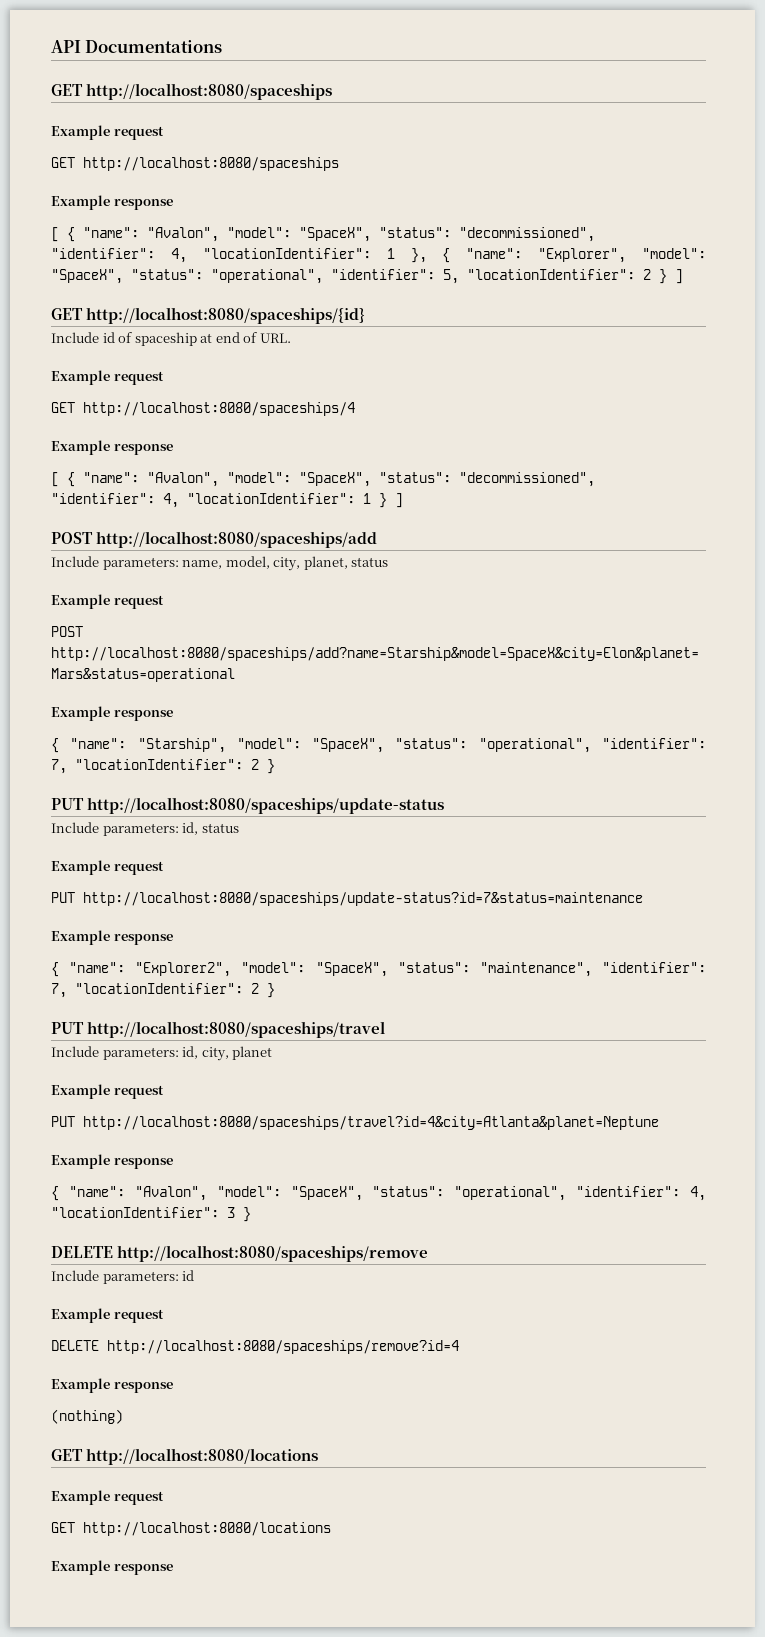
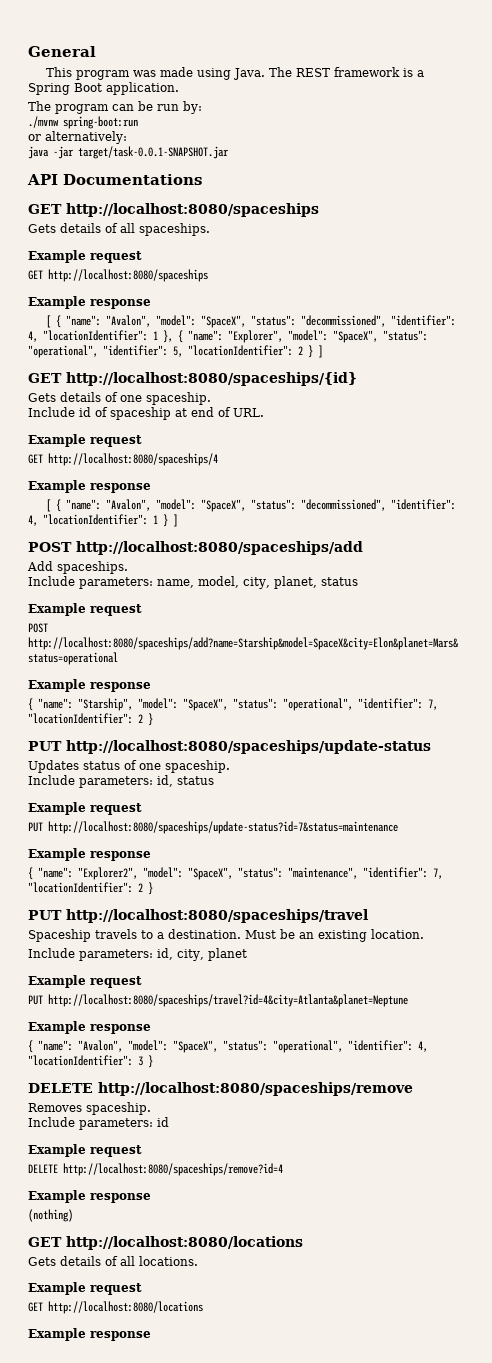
(51, 46) none -> [28,46,96,57] [46,67,425,80] [28,82,179,95] [28,101,202,114] [28,116,138,129] [28,131,127,144] [28,146,229,159] General // This program was made using Java. The REST framework is a Spring Boot application. // The program can be run by: // ./mvnw spring-boot:run // or alternatively: // java -jar target/task-0.0.1-SNAPSHOT.jar //
(333, 91) none -> [28,223,210,236] // Gets details of all spaceships.
(366, 315) none -> [28,392,211,405] // Gets details of one spaceship.
(378, 539) none -> [27,561,128,574] // Add spaceships.
(445, 805) none -> [28,760,230,773] // Updates status of one spaceship.
(386, 1029) none -> [28,929,424,942] // Spaceship travels to a destination. Must be an existing location.
(429, 1253) none -> [28,1102,151,1115] // Removes spaceship.
(319, 1456) none -> [28,1256,198,1266] // Gets details of all locations.

